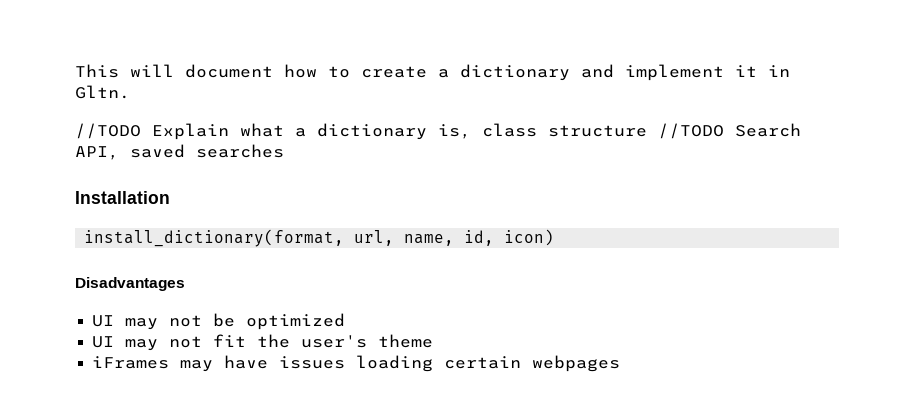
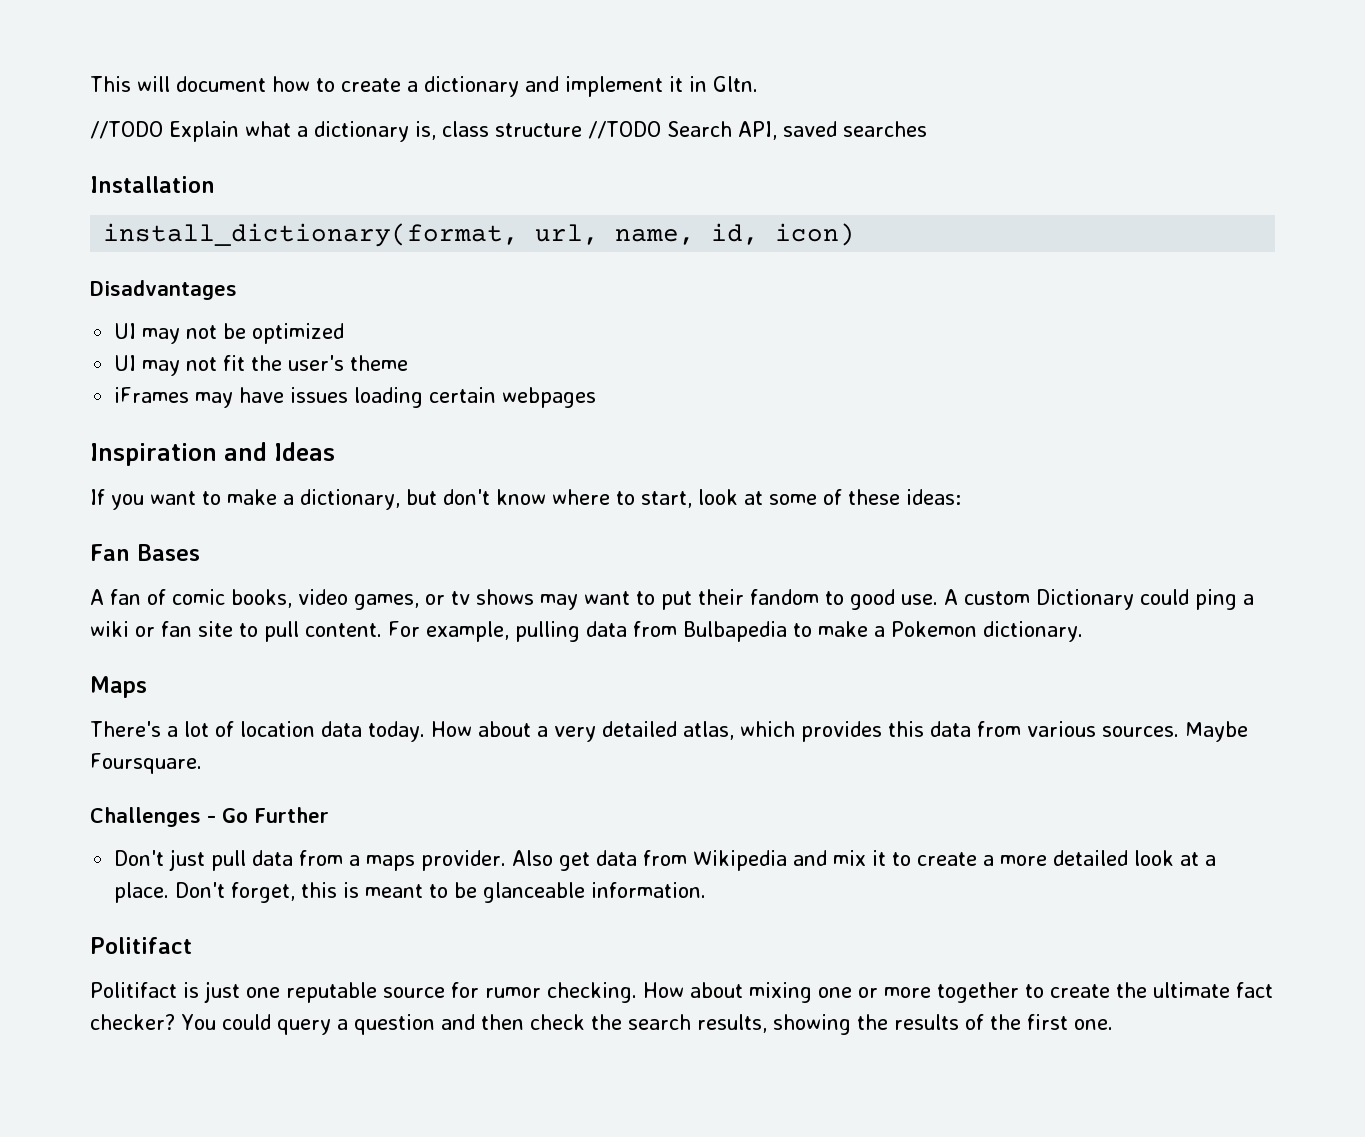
(621, 363) none -> [90,442,335,466] [90,489,961,510] [90,544,200,561] [90,589,1254,610] [90,621,1083,642] [90,676,147,698] [90,721,1248,742] [90,753,202,774] [90,807,329,827] [114,849,1217,871] [114,882,707,903] [90,937,192,954] [90,981,1273,1003] [90,1014,1113,1035] // Inspiration and Ideas // If you want to make a dictionary, but don't know where to start, look at some of these ideas: // Fan Bases // A fan of comic books, video games, or tv shows may want to put their fandom to good use. A custom Dictionary could ping a wiki or fan site to pull content. For example, pulling data from Bulbapedia to make a Pokemon dictionary. // Maps // There's a lot of location data today. How about a very detailed atlas, which provides this data from various sources. Maybe Foursquare. // Challenges - Go Further // Don't just pull data from a maps provider. Also get data from Wikipedia and mix it to create a more detailed look at a place. Don't forget, this is meant to be glanceable information. // Politifact // Politifact is just one reputable source for rumor checking. How about mixing one or more together to create the ultimate fact checker? You could query a question and then check the search results, showing the results of the first one.

